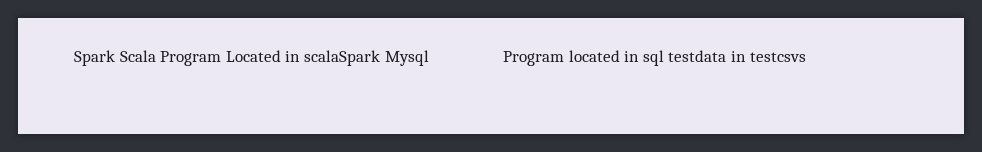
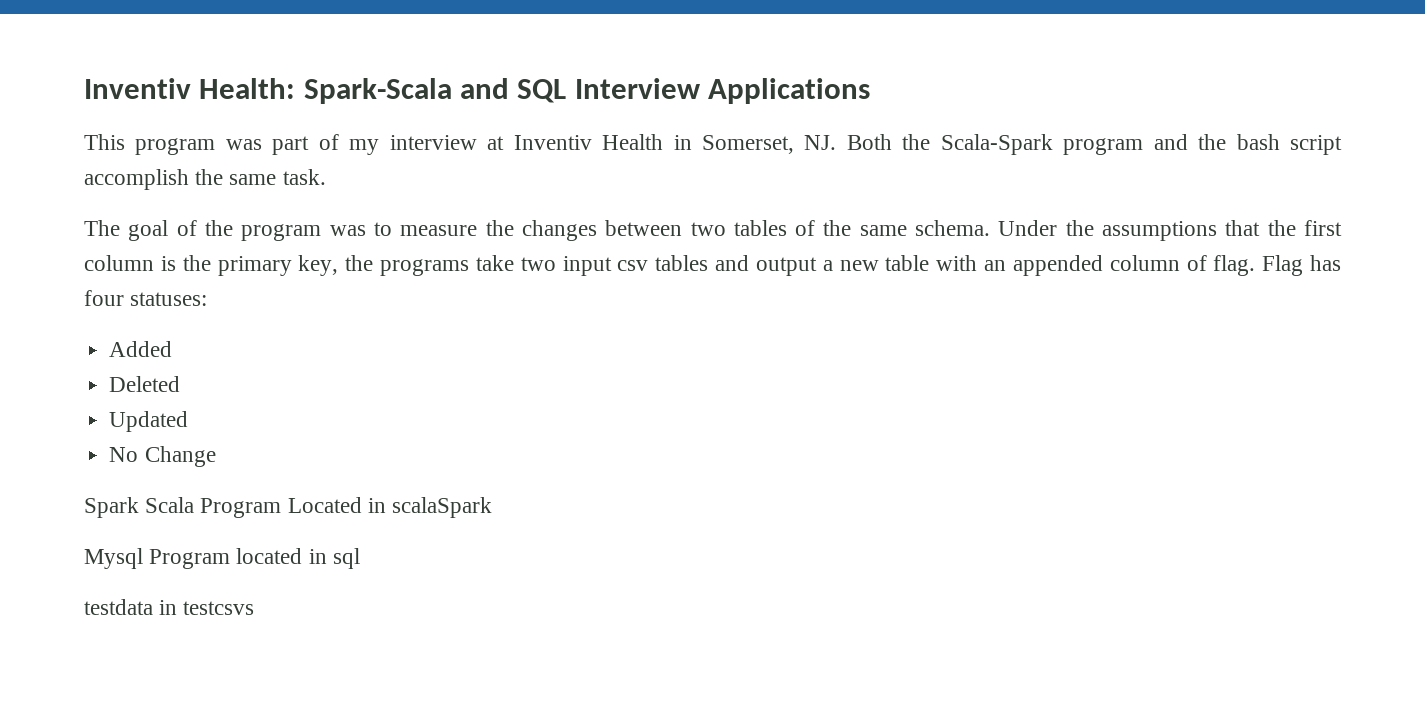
(74, 58) none -> [84,78,871,104] [84,134,1343,155] [84,169,326,190] [84,220,1342,241] [84,255,1341,276] [84,290,208,306] [109,341,173,357] [109,376,181,392] [109,411,189,432] [109,446,216,467] Inventiv Health: Spark-Scala and SQL Interview Applications // This program was part of my interview at Inventiv Health in Somerset, NJ. Both the Scala-Spark program and the bash script accomplish the same task. // The goal of the program was to measure the changes between two tables of the same schema. Under the assumptions that the first column is the primary key, the programs take two input csv tables and output a new table with an appended column of flag. Flag has four statuses: // Added // Deleted // Updated // No Change //
(380, 58) none -> (493, 507) //
(664, 58) none -> (360, 558) //

